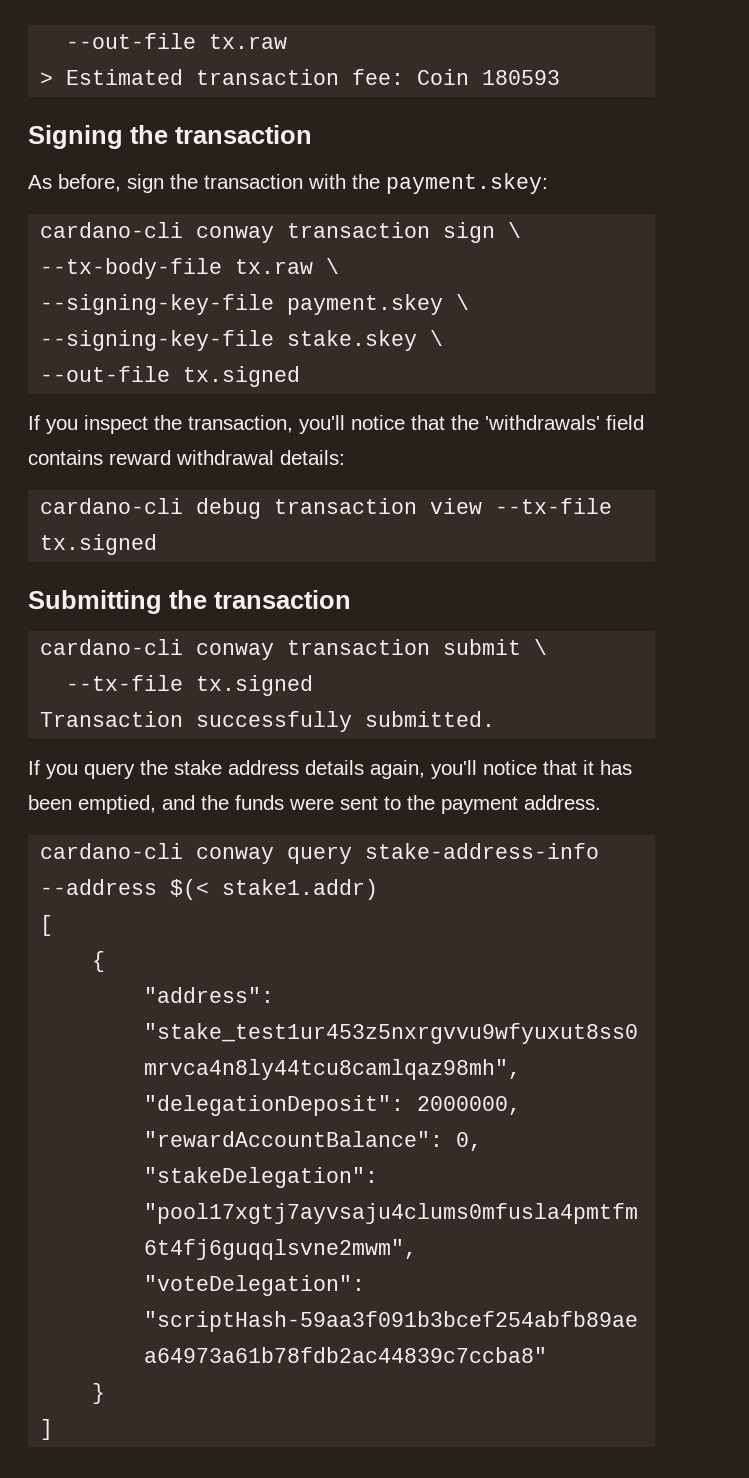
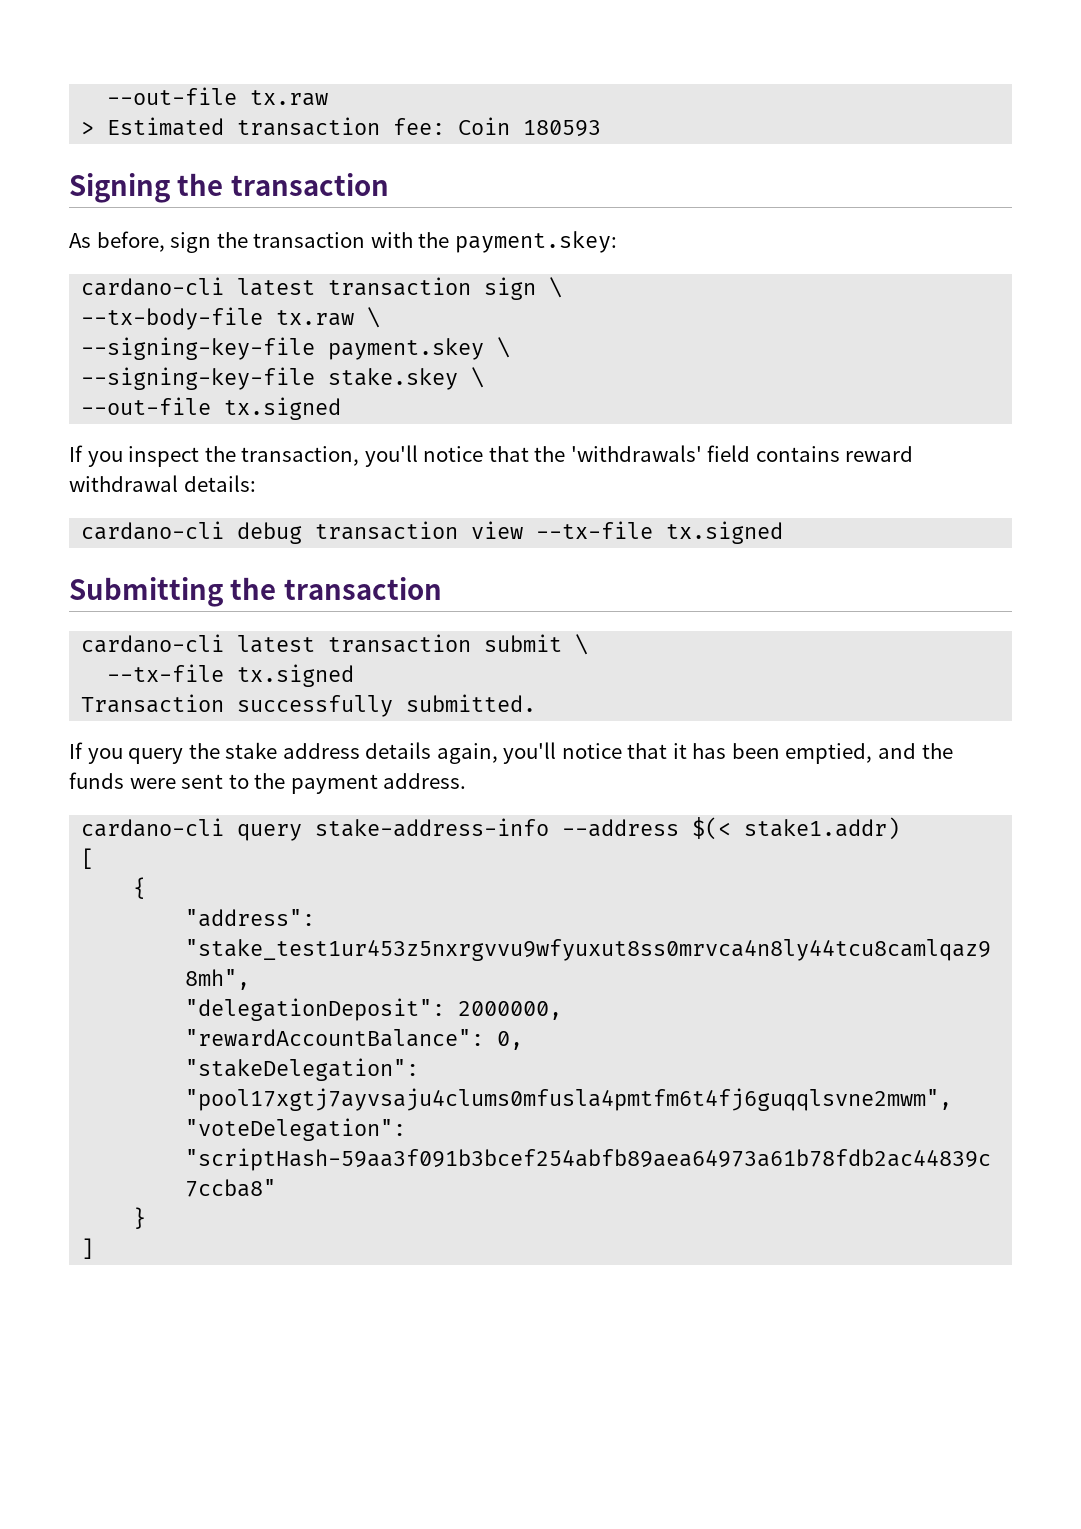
[196,226,275,243] conway -> [237,278,316,296] latest
[196,643,275,660] conway -> [237,635,316,653] latest
[196,847,275,864] conway -> (225, 827) none

